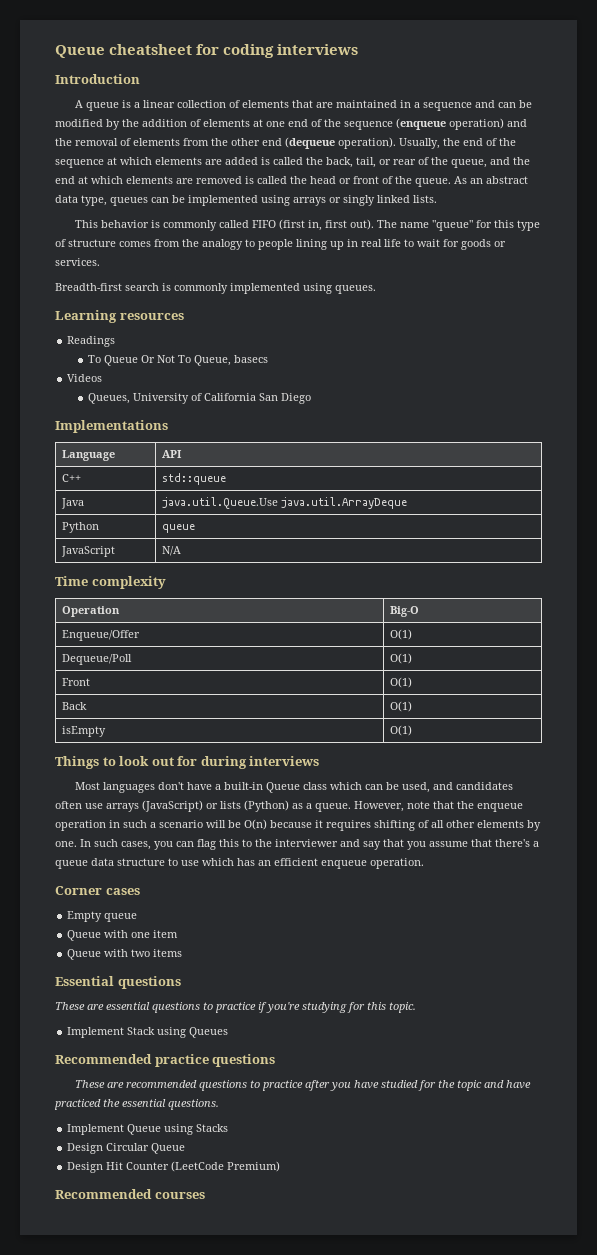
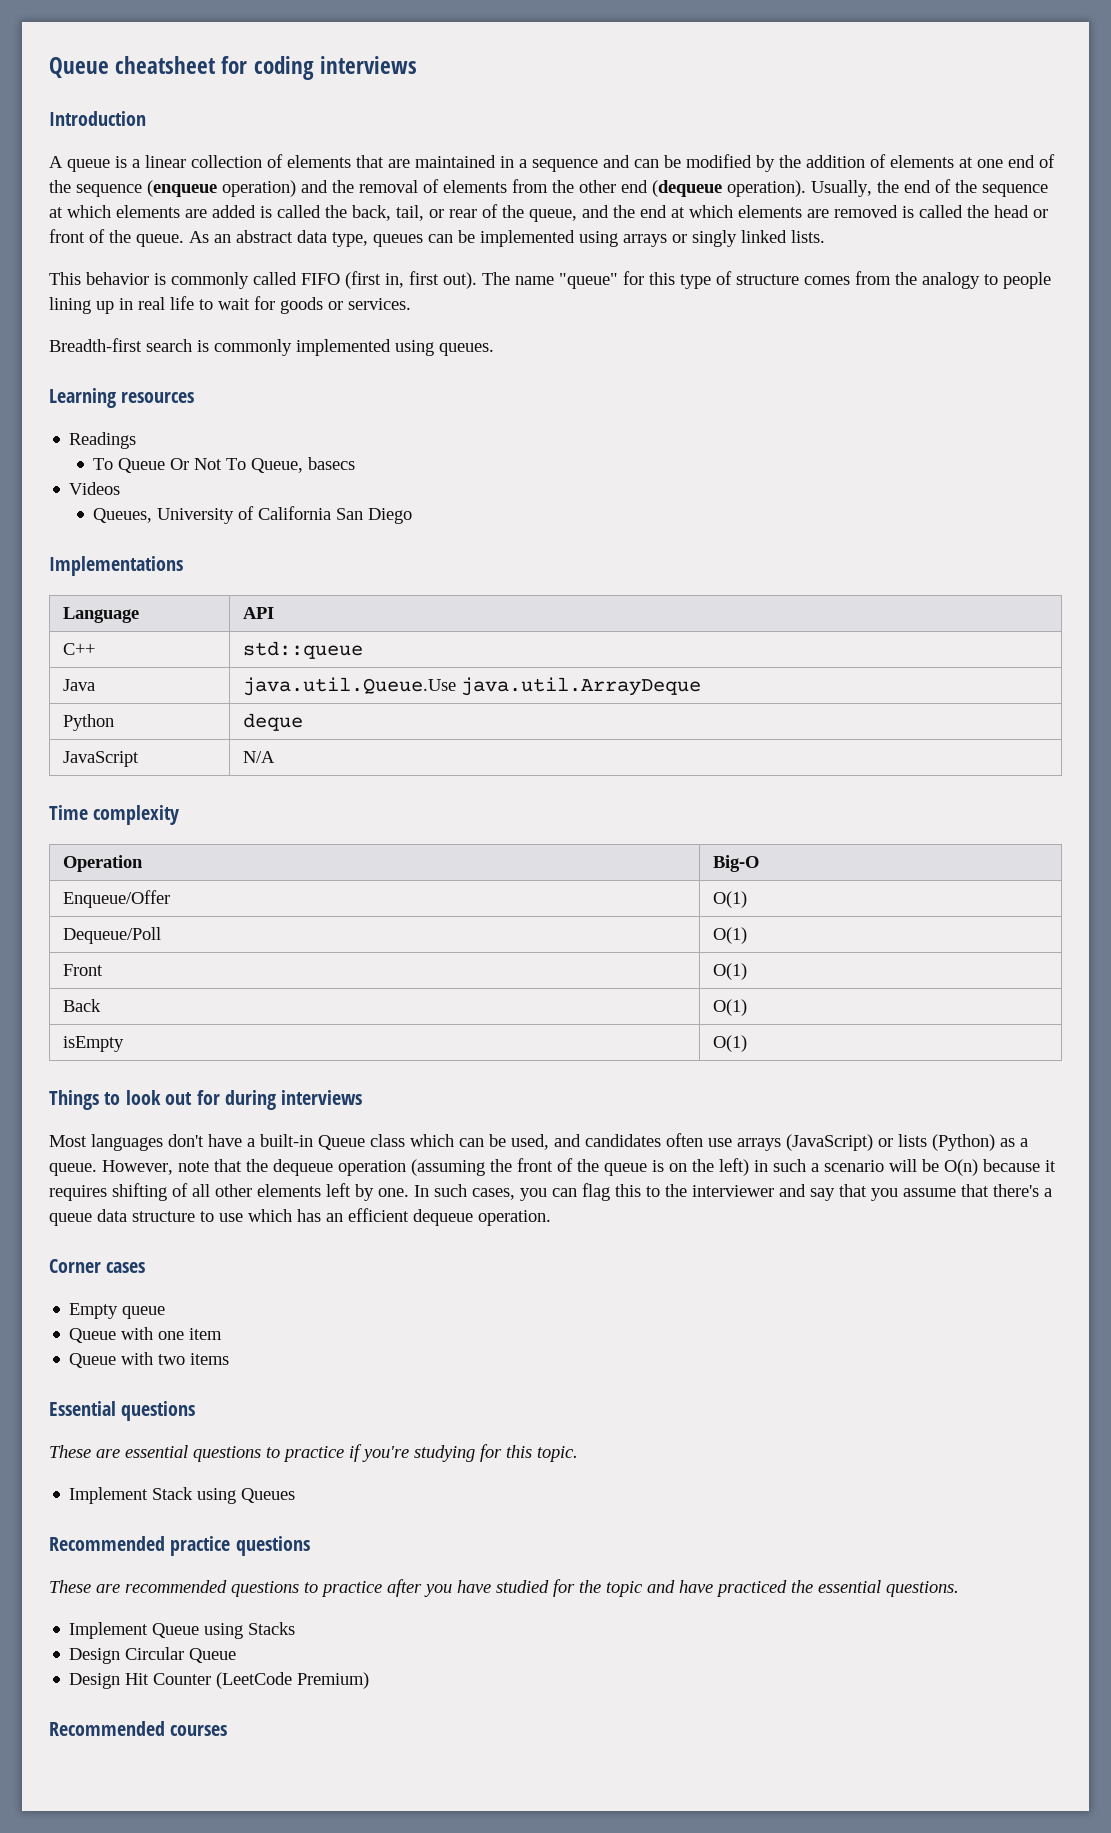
[162,524,196,533] queue -> [243,713,304,731] deque
[477,803,523,812] [55,820,106,831] enqueue operation -> [273,1158,749,1176] dequeue operation (assuming the front of the queue is on the left)
(524, 824) none -> [326,1183,351,1197] left
[321,860,367,869] enqueue -> [413,1209,473,1226] dequeue

